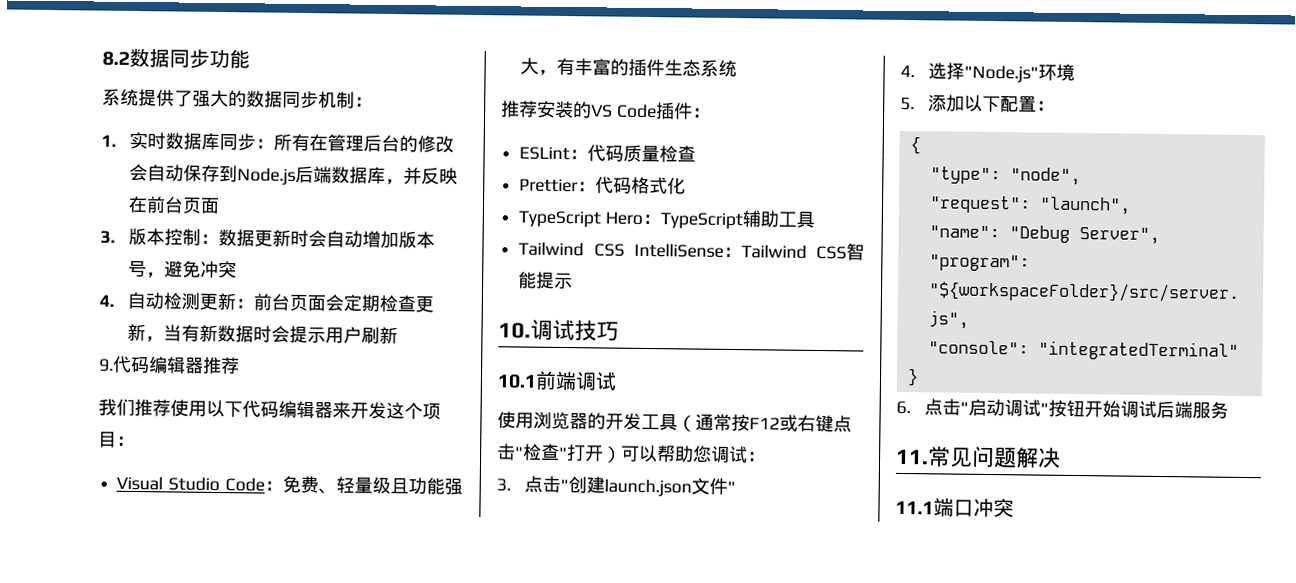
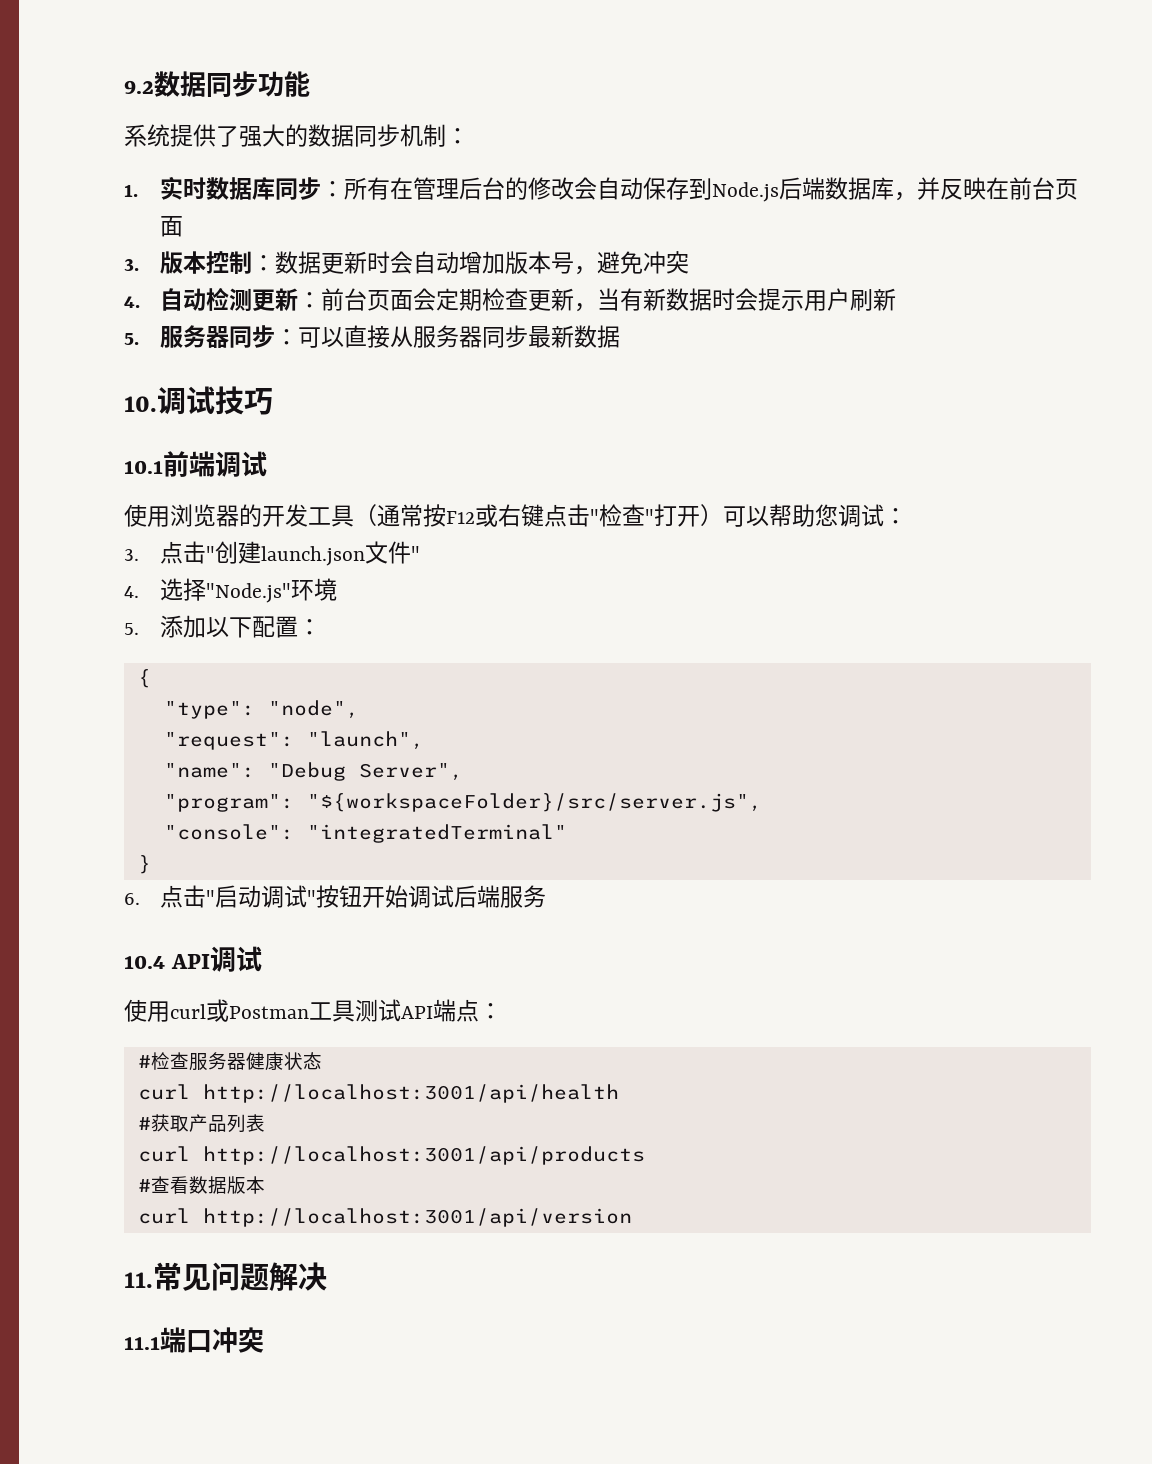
[102,51,130,66] 8.2 -> [124,80,154,94] 9.2
[99,355,240,375] [98,398,441,420] [98,431,135,448] [116,475,463,495] [520,57,738,78] [501,100,711,120] [519,144,697,163] [519,176,687,195] [518,210,815,230] [518,241,865,261] [518,271,574,290] 9.代码编辑器推荐 // 我们推荐使用以下代码编辑器来开发这个项目： // Visual Studio Code：免费、轻量级且功能强大，有丰富的插件生态系统 // 推荐安装的VS Code插件： // ESLint：代码质量检查 // Prettier：代码格式化 // TypeScript Hero：TypeScript辅助工具 // Tailwind CSS IntelliSense：Tailwind CSS智能提示 -> [124,325,620,348] 5.服务器同步：可以直接从服务器同步最新数据
(1229, 410) none -> [124,946,263,972] [124,999,502,1022] [137,1052,322,1071] [137,1084,619,1103] [137,1114,265,1133] [137,1146,645,1165] [137,1176,265,1194] [137,1208,632,1227] // 10.4 API调试 // 使用curl或Postman工具测试API端点： // #检查服务器健康状态 // curl http://localhost:3001/api/health // #获取产品列表 // curl http://localhost:3001/api/products // #查看数据版本 // curl http://localhost:3001/api/version

